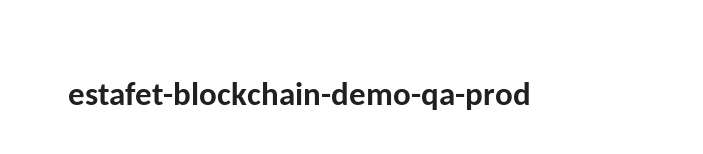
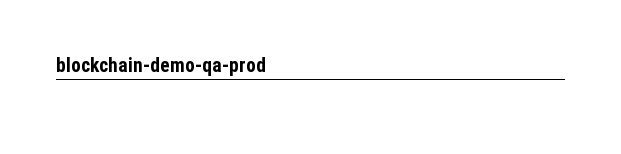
[68,82,531,110] estafet-blockchain-demo-qa-prod -> [56,57,266,76] blockchain-demo-qa-prod

